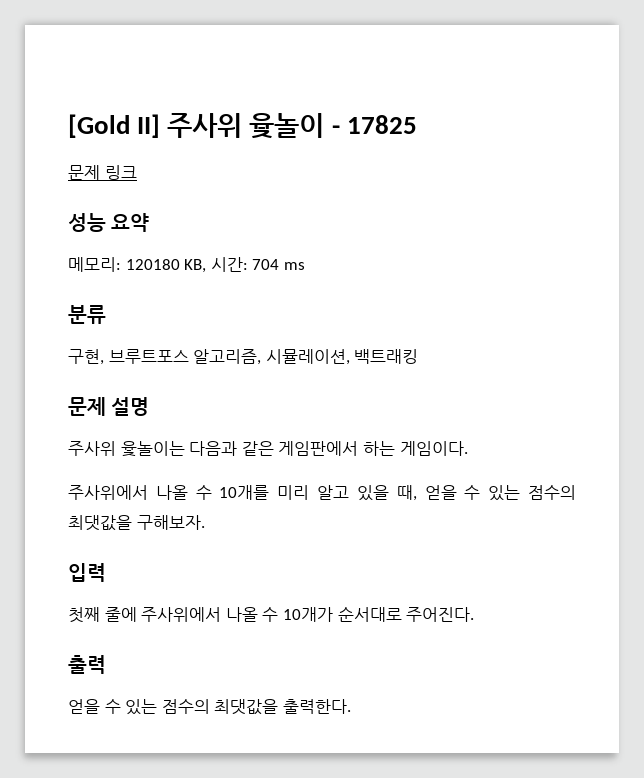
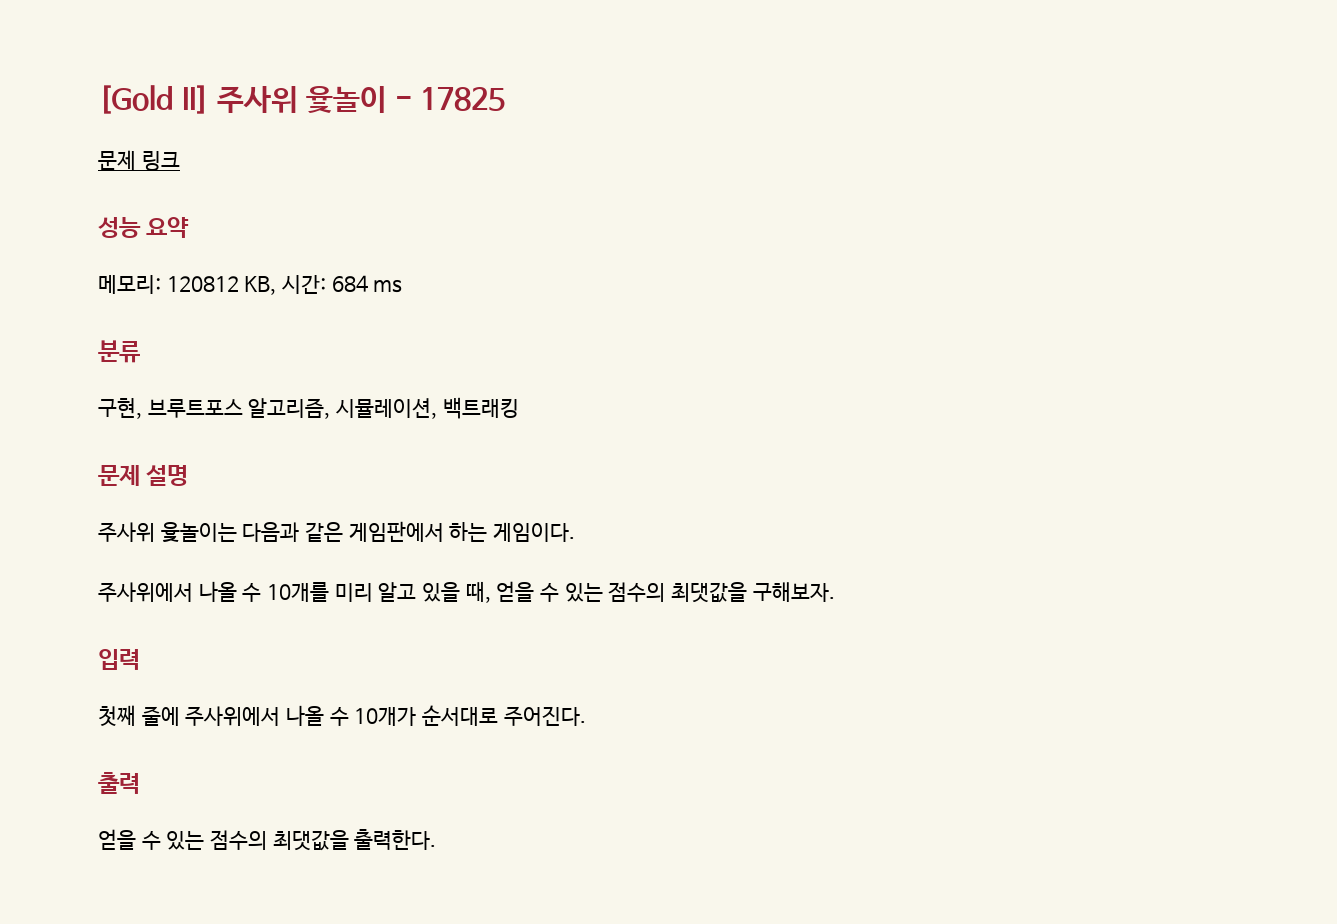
[125,259,180,270] 120180 -> [166,276,239,292] 120812
[252,259,280,270] 704 -> [331,275,368,292] 684

